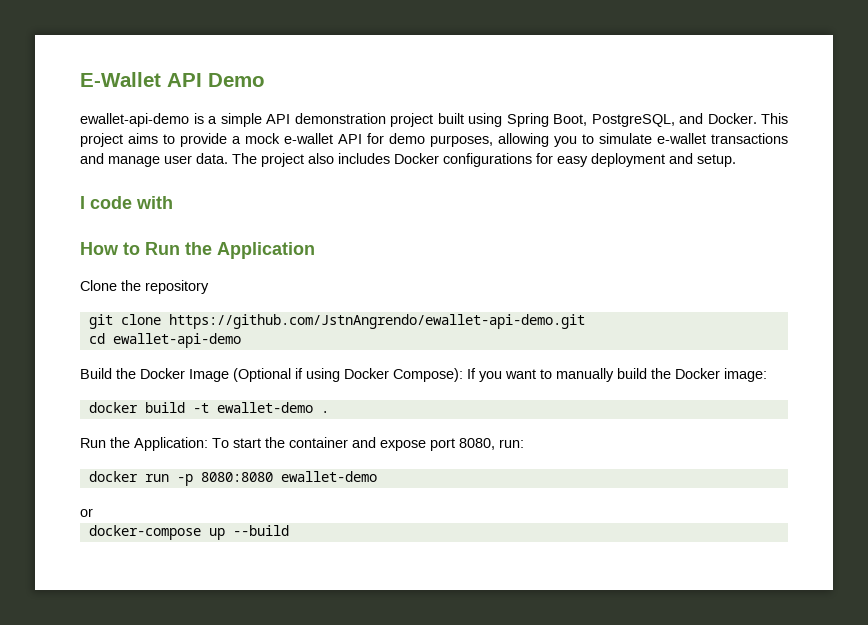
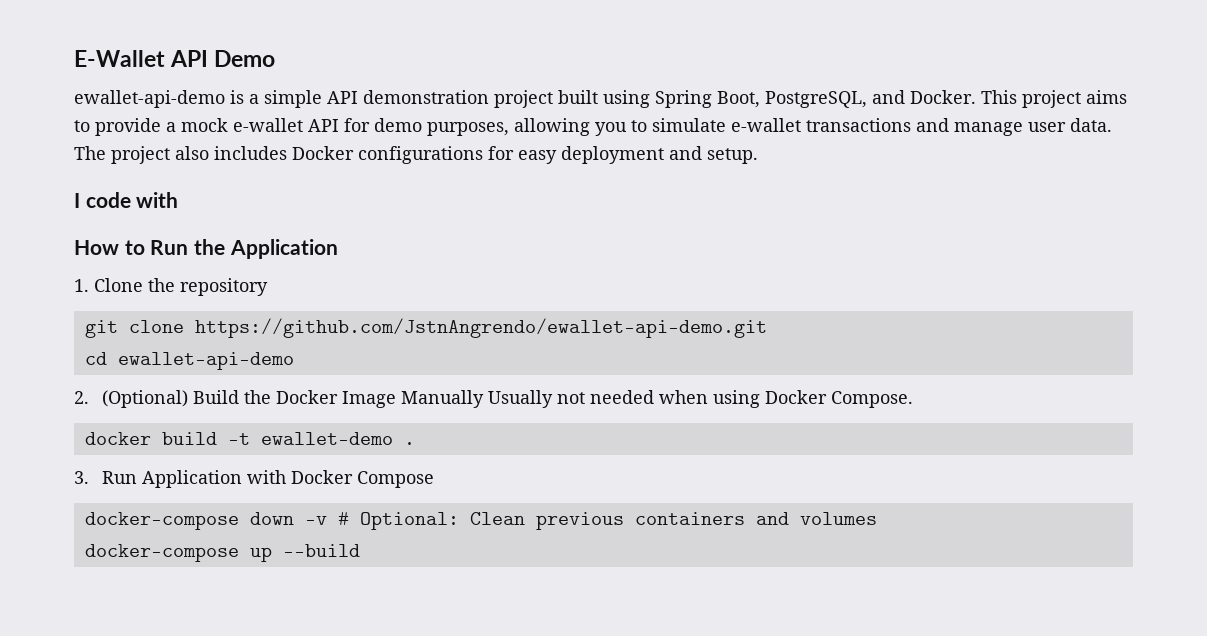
(315, 250) none -> [74,279,89,292] 1.
(241, 340) none -> [74,390,189,408] 2. (Optional)
[233,368,767,382] (Optional if using Docker Compose): If you want to manually build the Docker image: -> [401,390,914,408] Manually Usually not needed when using Docker Compose.
[80,437,524,451] [88,471,377,486] [80,508,93,517] Run the Application: To start the container and expose port 8080, run: // docker run -p 8080:8080 ewallet-demo // or -> [74,470,435,488] [84,512,877,530] 3. Run Application with Docker Compose // docker-compose down -v # Optional: Clean previous containers and volumes

